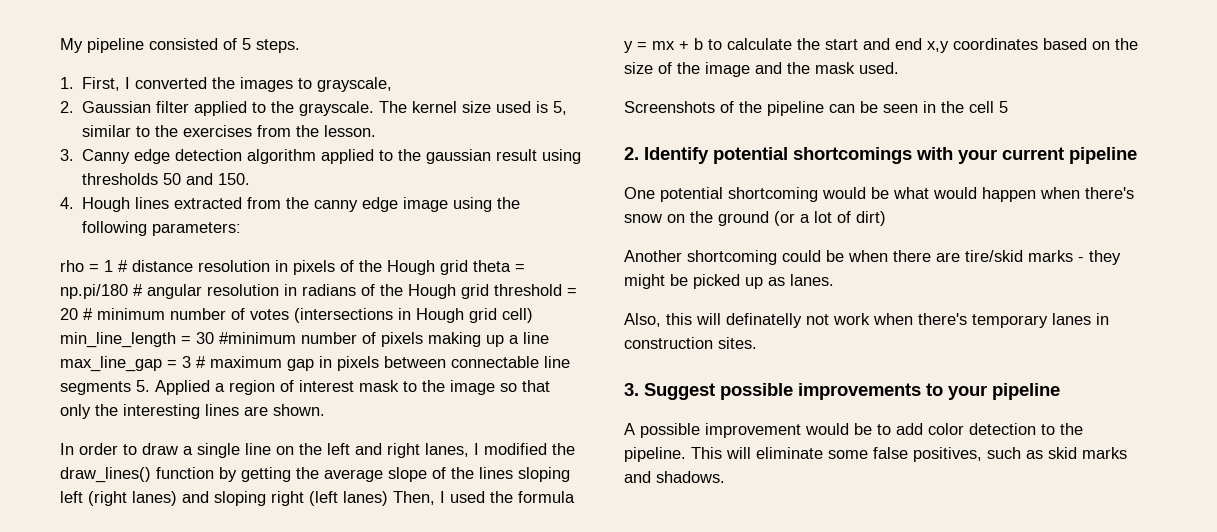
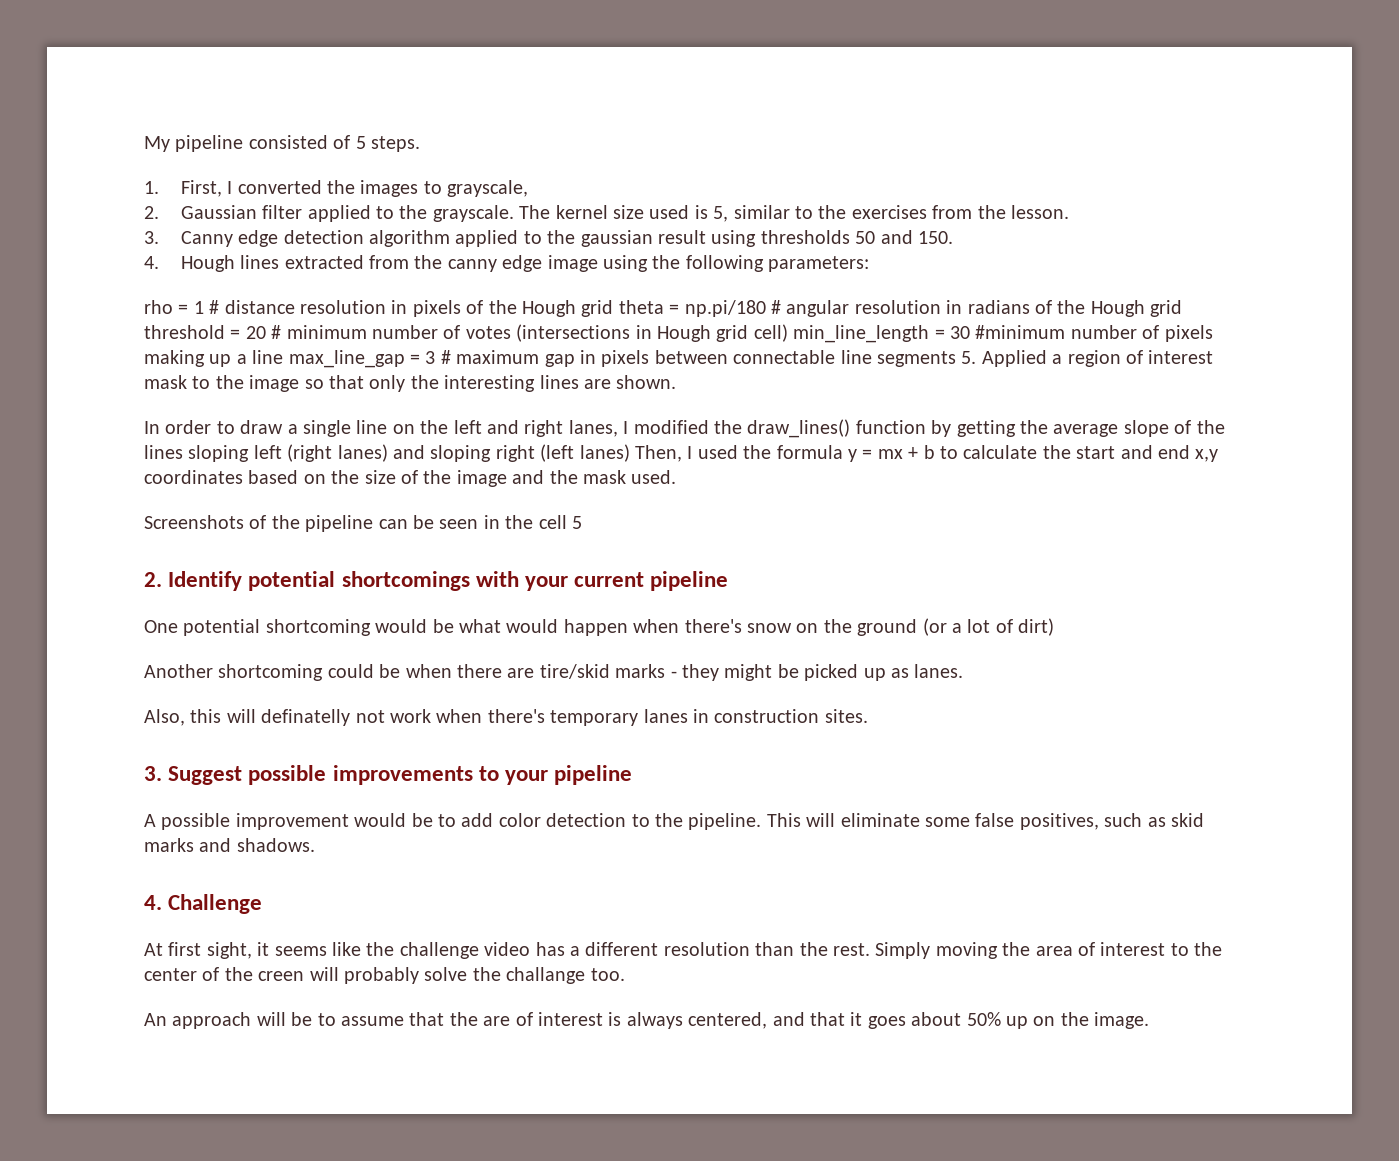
(725, 477) none -> [144,894,263,914] [144,942,1223,959] [144,967,625,984] [144,1012,1150,1029] // 4. Challenge // At first sight, it seems like the challenge video has a different resolution than the rest. Simply moving the area of interest to the center of the creen will probably solve the challange too. // An approach will be to assume that the are of interest is always centered, and that it goes about 50% up on the image.

